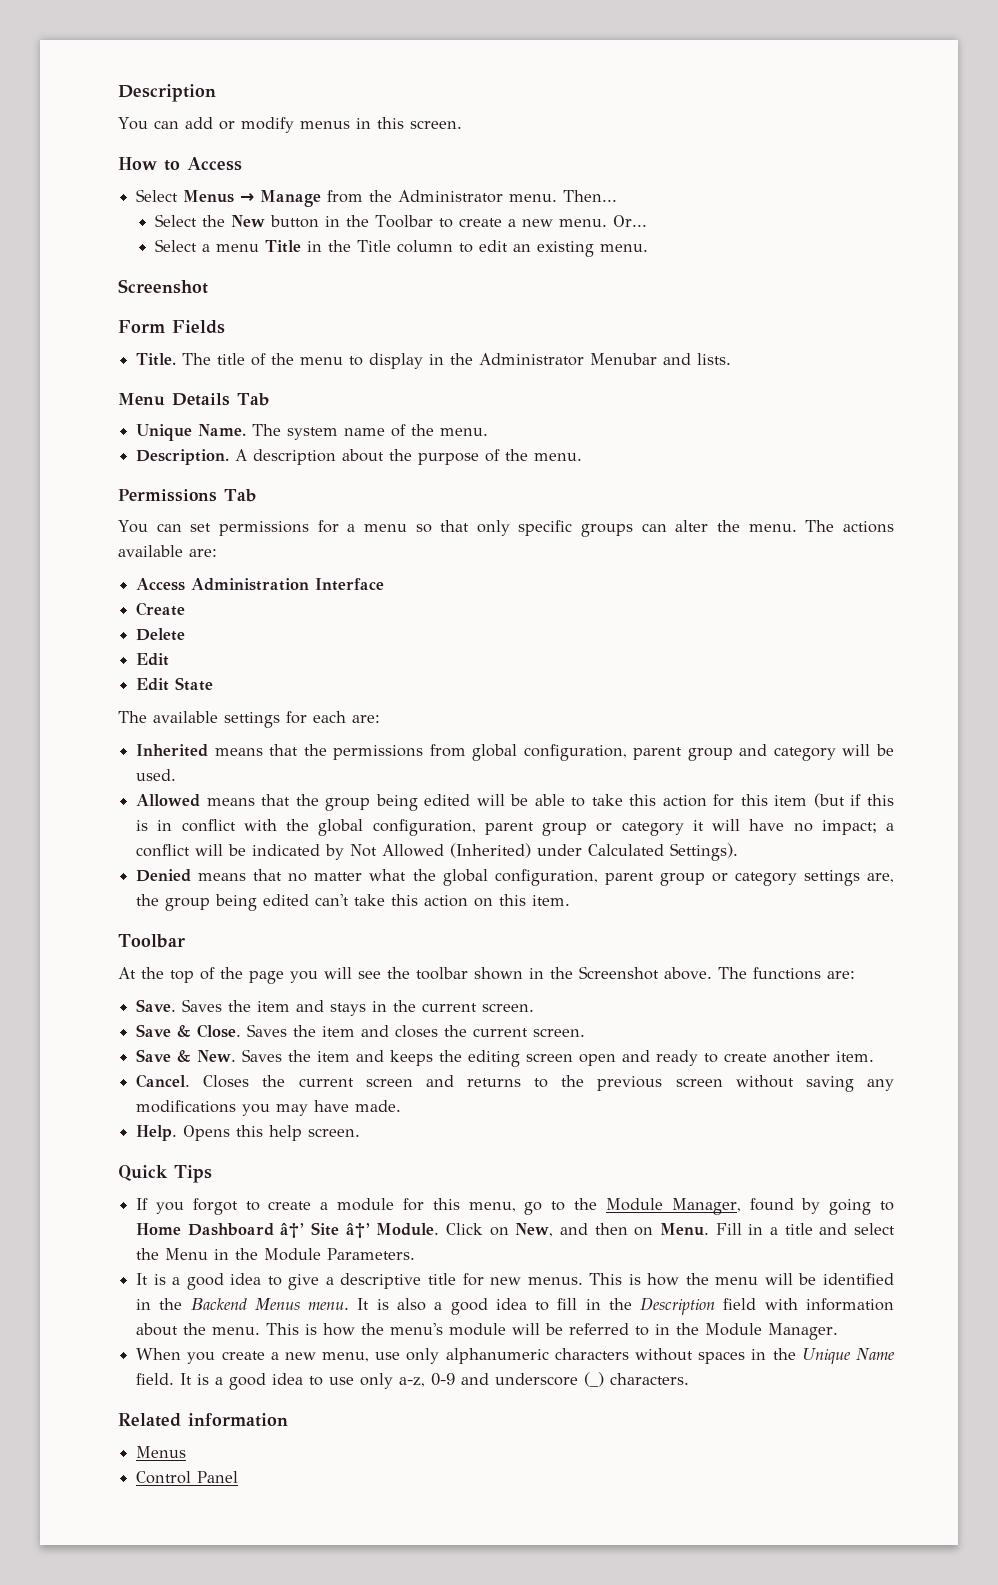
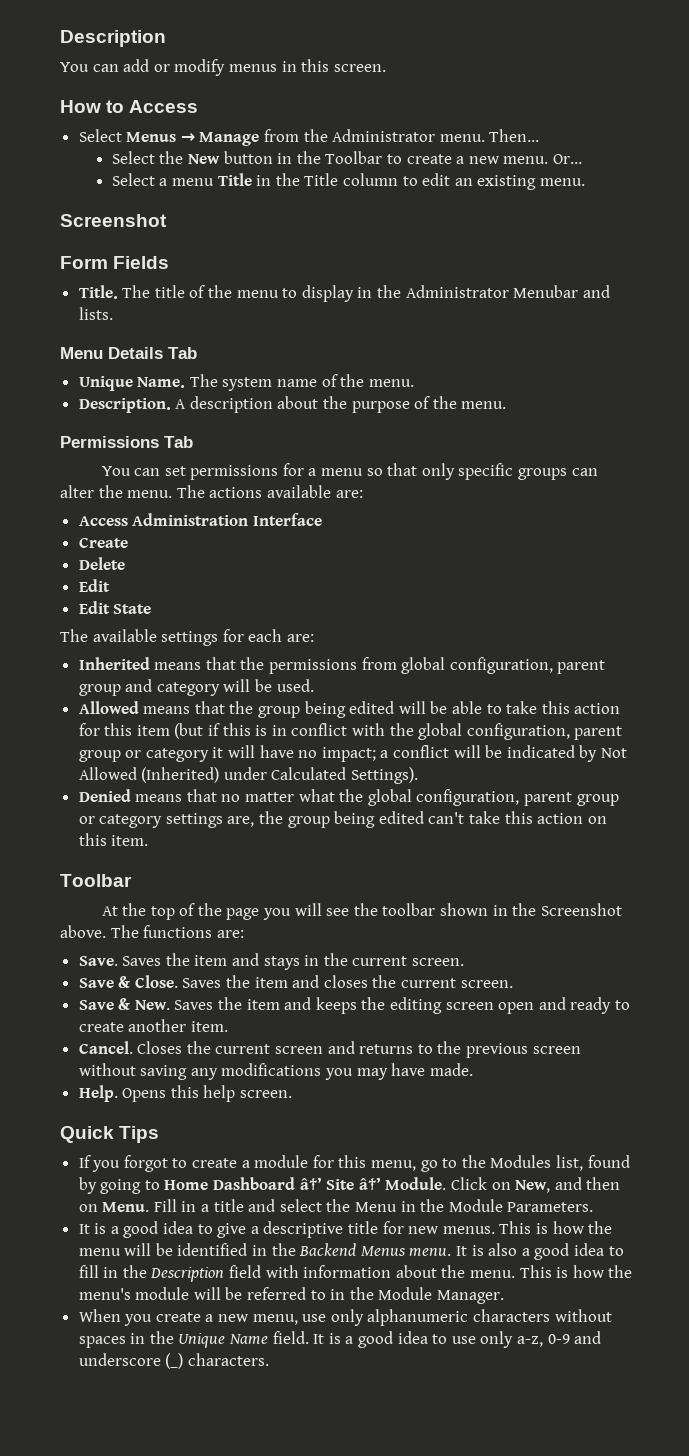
[605,1198,741,1215] Module Manager, -> [490,1155,583,1171] Modules list,
[118,1413,288,1427] [136,1446,187,1458] [136,1471,239,1484] // Related information // Menus // Control Panel -> (269, 1359) none

